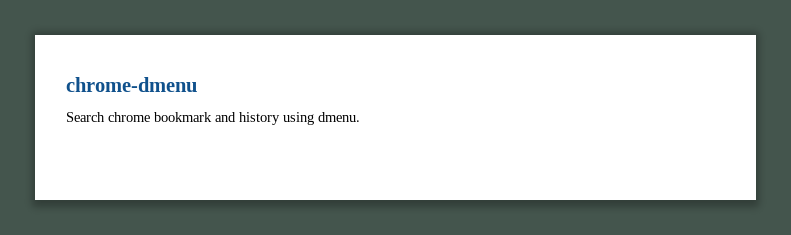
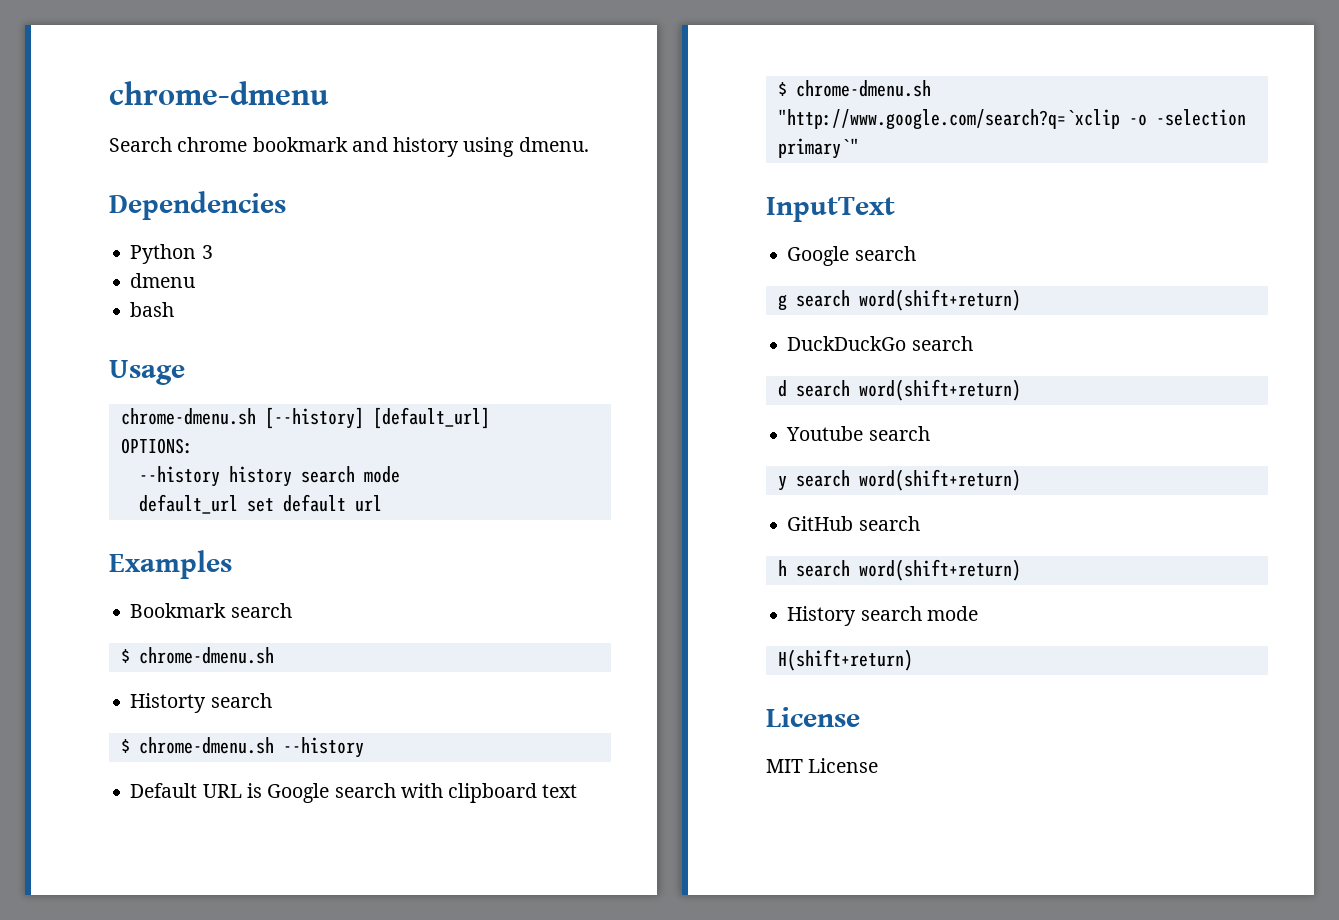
(360, 117) none -> [109,191,286,220] [130,244,213,264] [130,273,196,288] [130,302,175,317] [109,360,185,385] [120,407,490,429] [120,438,193,454] [138,466,400,487] [138,494,382,514] [109,550,232,579] [130,603,292,618] [120,647,274,664] [130,693,272,713] [120,737,364,758] [130,783,578,803] [777,80,931,97] [777,109,1246,130] [777,138,859,159] [766,197,895,222] [787,246,916,266] [777,289,1021,311] [787,336,973,351] [777,379,1021,401] [786,426,930,441] [777,469,1021,491] [787,516,920,531] [777,559,1021,581] [787,606,978,626] [777,649,913,671] [766,707,860,727] [766,758,879,773] // Dependencies // Python 3 // dmenu // bash // Usage // chrome-dmenu.sh [--history] [default_url] // OPTIONS: // --history history search mode // default_url set default url // Examples // Bookmark search // $ chrome-dmenu.sh // Historty search // $ chrome-dmenu.sh --history // Default URL is Google search with clipboard text // $ chrome-dmenu.sh "http://www.google.com/search?q=`xclip -o -selection primary`" // InputText // Google search // g search word(shift+return) // DuckDuckGo search // d search word(shift+return) // Youtube search // y search word(shift+return) // GitHub search // h search word(shift+return) // History search mode // H(shift+return) // License // MIT License

